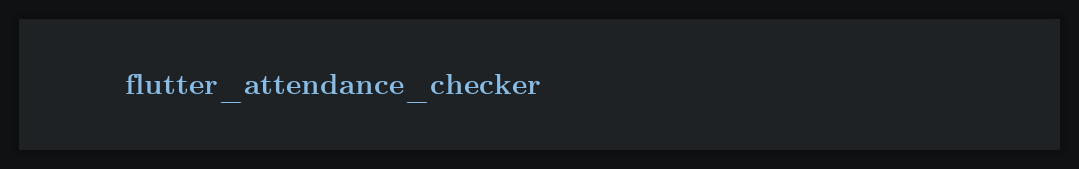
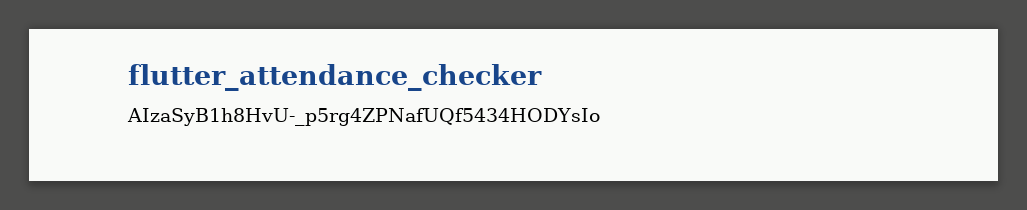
(541, 88) none -> [127,108,600,126] // AIzaSyB1h8HvU-_p5rg4ZPNafUQf5434HODYsIo

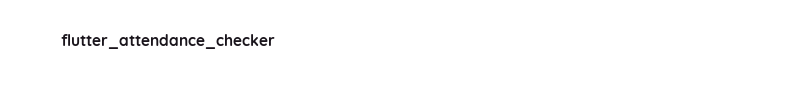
[127,108,600,126] // AIzaSyB1h8HvU-_p5rg4ZPNafUQf5434HODYsIo -> (275, 41) none

